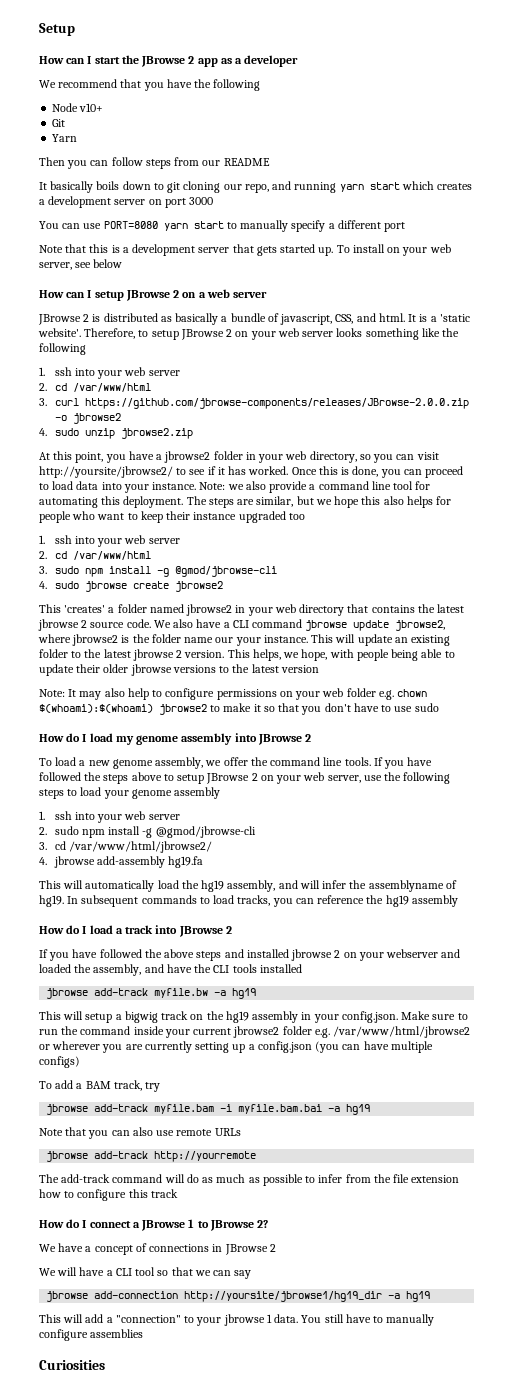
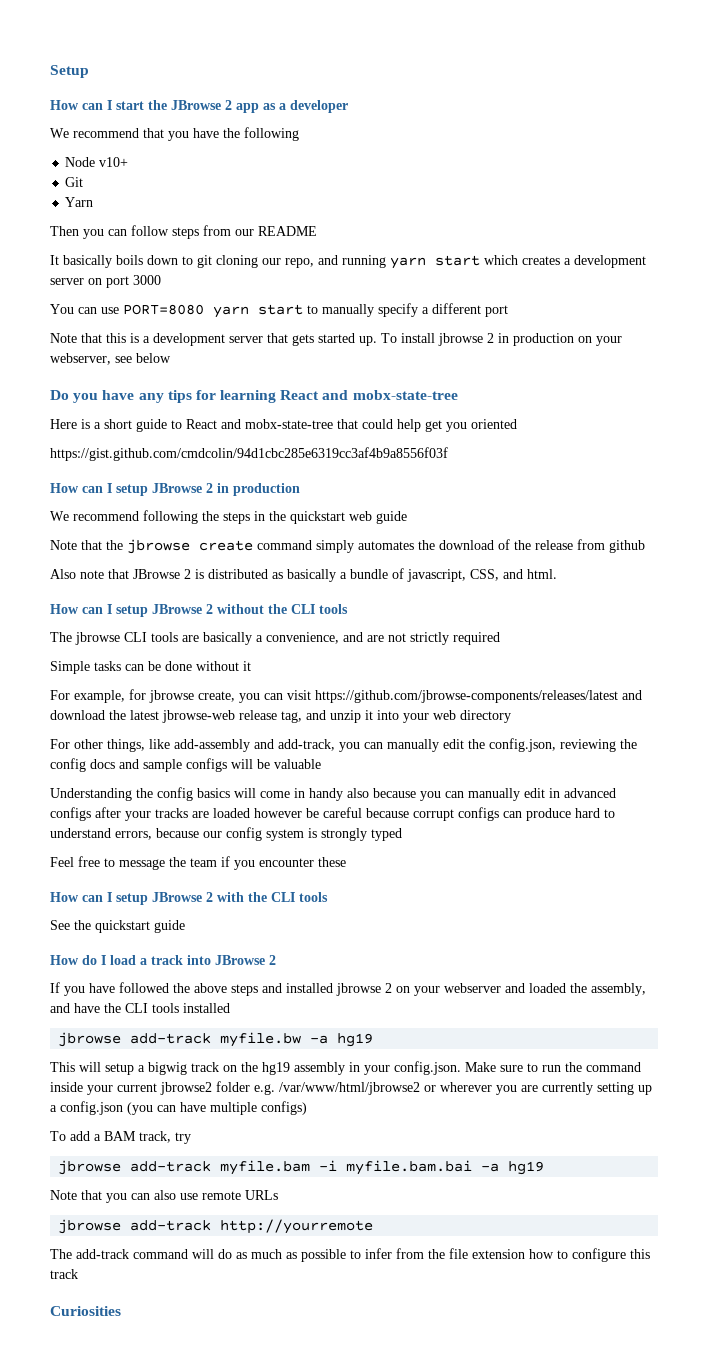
[387,244,451,256] [39,259,123,270] [39,289,268,301] on your web server, see below // How can I setup JBrowse 2 on a web server // -> [438,333,622,346] [50,353,171,365] [50,390,458,403] [50,419,517,432] [50,447,448,461] [50,483,300,496] [50,510,407,524] [50,539,645,554] [50,569,129,579] jbrowse 2 in production on your webserver, see below // Do you have any tips for learning React and mobx-state-tree // Here is a short guide to React and mobx-state-tree that could help get you oriented // https://gist.github.com/cmdcolin/94d1cbc285e6319cc3af4b9a8556f03f // How can I setup JBrowse 2 in production // We recommend following the steps in the quickstart web guide // Note that the jbrowse create command simply automates the download of the release from github // Also note that
[408,314,470,322] [38,328,460,340] [39,343,86,355] [39,367,180,379] [39,383,151,392] [39,398,469,409] [54,413,121,424] [39,428,193,439] [39,451,439,463] [39,466,464,478] [39,481,431,493] [39,496,452,508] [39,511,305,523] [39,535,180,547] [39,551,151,560] [39,566,277,577] [39,581,223,592] [39,604,465,616] [38,619,446,631] [38,634,451,646] [39,649,455,661] [39,664,319,676] [39,688,428,700] [39,703,439,715] [39,733,312,745] [39,757,433,769] [39,772,451,784] [39,787,221,799] [39,811,180,823] [39,826,256,838] [39,841,212,853] [39,856,204,868] [39,880,457,892] [39,895,458,907] It is a 'static website'. Therefore, to setup JBrowse 2 on your web server looks something like the following // 1. ssh into your web server // 2. cd /var/www/html // 3. curl https://github.com/jbrowse-components/releases/JBrowse-2.0.0.zip -o jbrowse2 // 4. sudo unzip jbrowse2.zip // At this point, you have a jbrowse2 folder in your web directory, so you can visit http://yoursite/jbrowse2/ to see if it has worked. Once this is done, you can proceed to load data into your instance. Note: we also provide a command line tool for automating this deployment. The steps are similar, but we hope this also helps for people who want to keep their instance upgraded too // 1. ssh into your web server // 2. cd /var/www/html // 3. sudo npm install -g @gmod/jbrowse-cli // 4. sudo jbrowse create jbrowse2 // This 'creates' a folder named jbrowse2 in your web directory that contains the latest jbrowse 2 source code. We also have a CLI command jbrowse update jbrowse2, where jbrowse2 is the folder name our your instance. This will update an existing folder to the latest jbrowse 2 version. This helps, we hope, with people being able to update their older jbrowse versions to the latest version // Note: It may also help to configure permissions on your web folder e.g. chown $(whoami):$(whoami) jbrowse2 to make it so that you don't have to use sudo // How do I load my genome assembly into JBrowse 2 // To load a new genome assembly, we offer the command line tools. If you have followed the steps above to setup JBrowse 2 on your web server, use the following steps to load your genome assembly // 1. ssh into your web server // 2. sudo npm install -g @gmod/jbrowse-cli // 3. cd /var/www/html/jbrowse2/ // 4. jbrowse add-assembly hg19.fa // This will automatically load the hg19 assembly, and will infer the assemblyname of hg19. In subsequent commands to load tracks, you can reference the hg19 assembly -> [50,604,348,617] [50,632,500,645] [50,661,251,674] [50,689,642,703] [50,710,511,723] [50,738,637,752] [50,758,321,772] [50,787,616,801] [50,807,615,821] [50,827,402,841] [50,856,346,870] [50,892,328,905] [50,920,185,933] // How can I setup JBrowse 2 without the CLI tools // The jbrowse CLI tools are basically a convenience, and are not strictly required // Simple tasks can be done without it // For example, for jbrowse create, you can visit https://github.com/jbrowse-components/releases/latest and download the latest jbrowse-web release tag, and unzip it into your web directory // For other things, like add-assembly and add-track, you can manually edit the config.json, reviewing the config docs and sample configs will be valuable // Understanding the config basics will come in handy also because you can manually edit in advanced configs after your tracks are loaded however be careful because corrupt configs can produce hard to understand errors, because our config system is strongly typed // Feel free to message the team if you encounter these // How can I setup JBrowse 2 with the CLI tools // See the quickstart guide
[39,1219,269,1231] [39,1243,276,1255] [39,1267,252,1279] [46,1291,431,1302] [39,1314,435,1326] [39,1329,144,1341] // How do I connect a JBrowse 1 to JBrowse 2? // We have a concept of connections in JBrowse 2 // We will have a CLI tool so that we can say // jbrowse add-connection http://yoursite/jbrowse1/hg19_dir -a hg19 // This will add a "connection" to your jbrowse 1 data. You still have to manually configure assemblies -> (78, 1274) none

